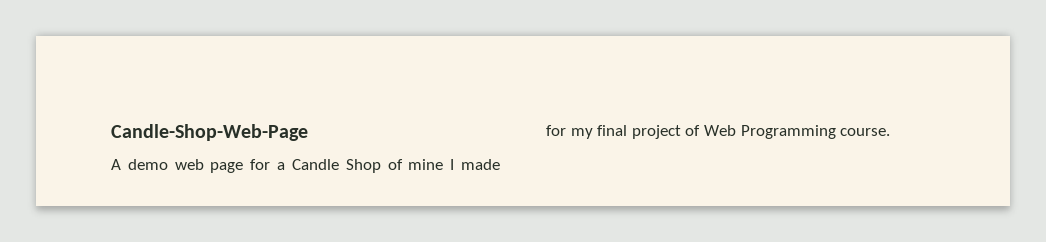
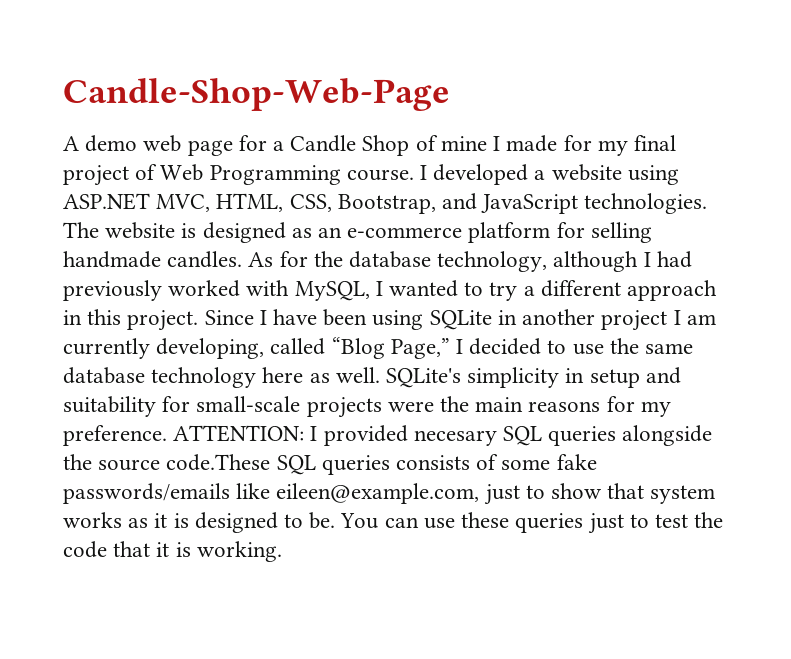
(891, 132) none -> [420,164,679,185] [63,193,708,214] [63,222,652,243] [63,251,692,272] [63,280,718,301] [63,309,716,331] [63,337,694,359] [63,367,681,388] [63,396,671,418] [63,425,713,446] [63,454,597,475] [63,483,716,505] [63,512,724,534] [63,541,282,562] I developed a website using ASP.NET MVC, HTML, CSS, Bootstrap, and JavaScript technologies. The website is designed as an e-commerce platform for selling handmade candles. As for the database technology, although I had previously worked with MySQL, I wanted to try a different approach in this project. Since I have been using SQLite in another project I am currently developing, called “Blog Page,” I decided to use the same database technology here as well. SQLite's simplicity in setup and suitability for small-scale projects were the main reasons for my preference. ATTENTION: I provided necesary SQL queries alongside the source code.These SQL queries consists of some fake passwords/emails like eileen@example.com, just to show that system works as it is designed to be. You can use these queries just to test the code that it is working.

